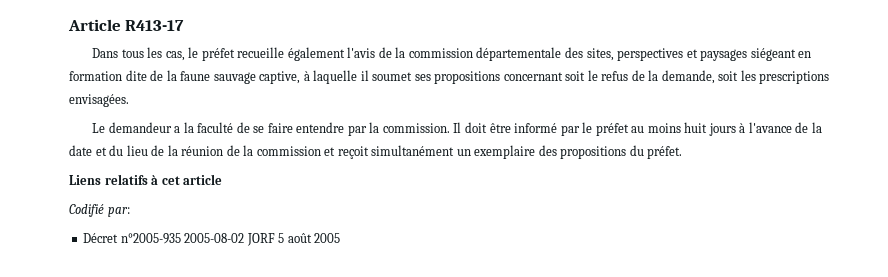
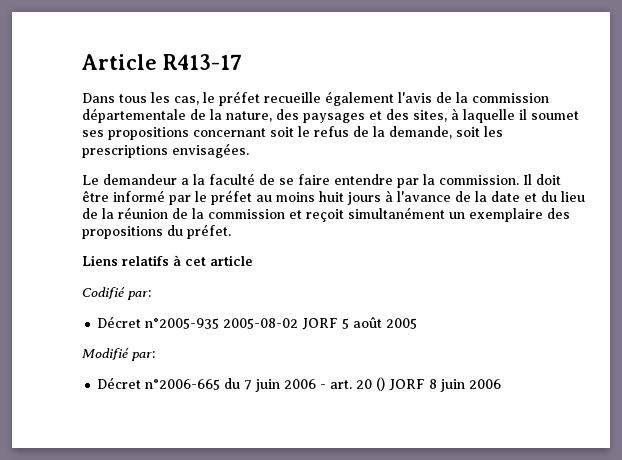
[565,47,812,61] [69,70,301,84] des sites, perspectives et paysages siégeant en formation dite de la faune sauvage captive, -> [190,109,447,123] de la nature, des paysages et des sites,
(341, 238) none -> [82,348,155,361] [97,377,502,392] // Modifié par: // Décret n°2006-665 du 7 juin 2006 - art. 20 () JORF 8 juin 2006

